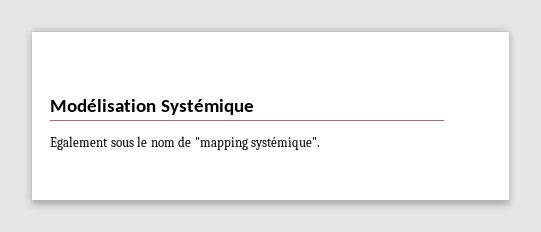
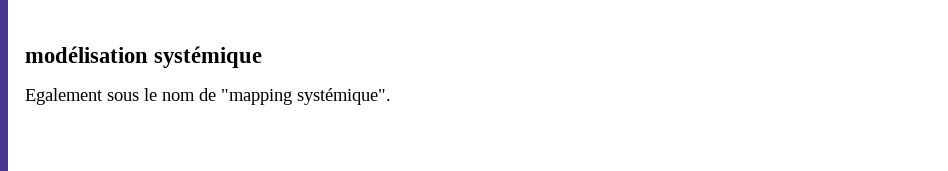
[50,99,254,115] Modélisation Systémique -> [25,46,263,68] modélisation systémique

